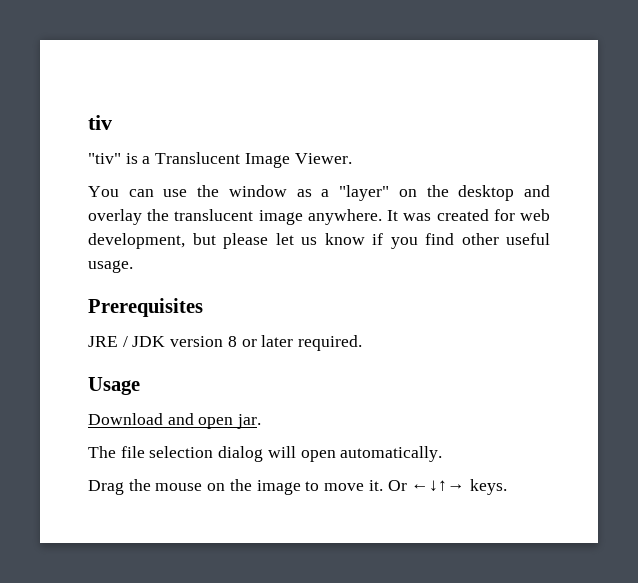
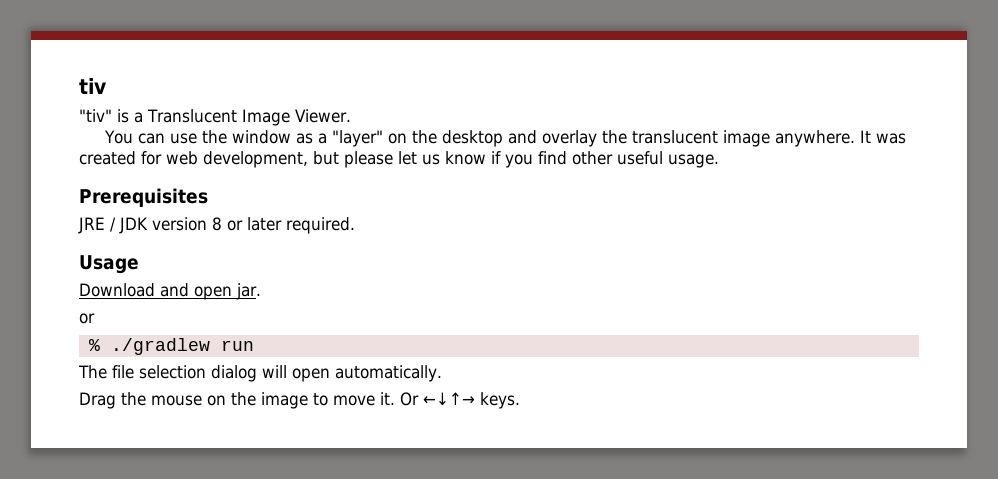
(262, 421) none -> [79,313,95,324] [88,338,254,355] // or // % ./gradlew run

